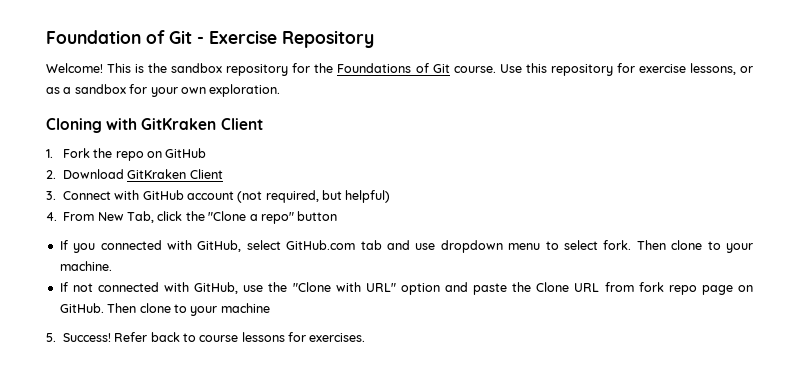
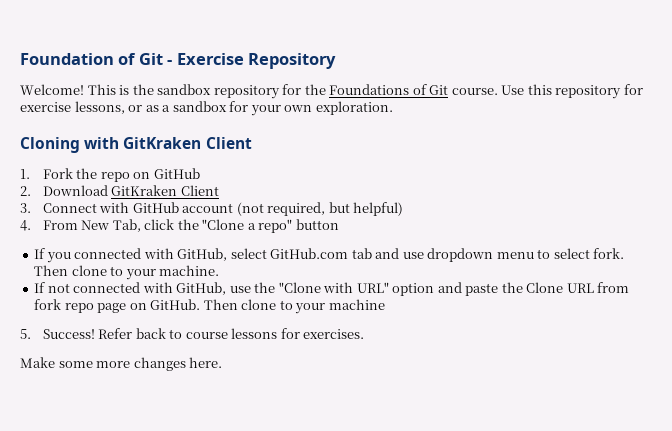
(366, 337) none -> [20,357,223,371] // Make some more changes here.

